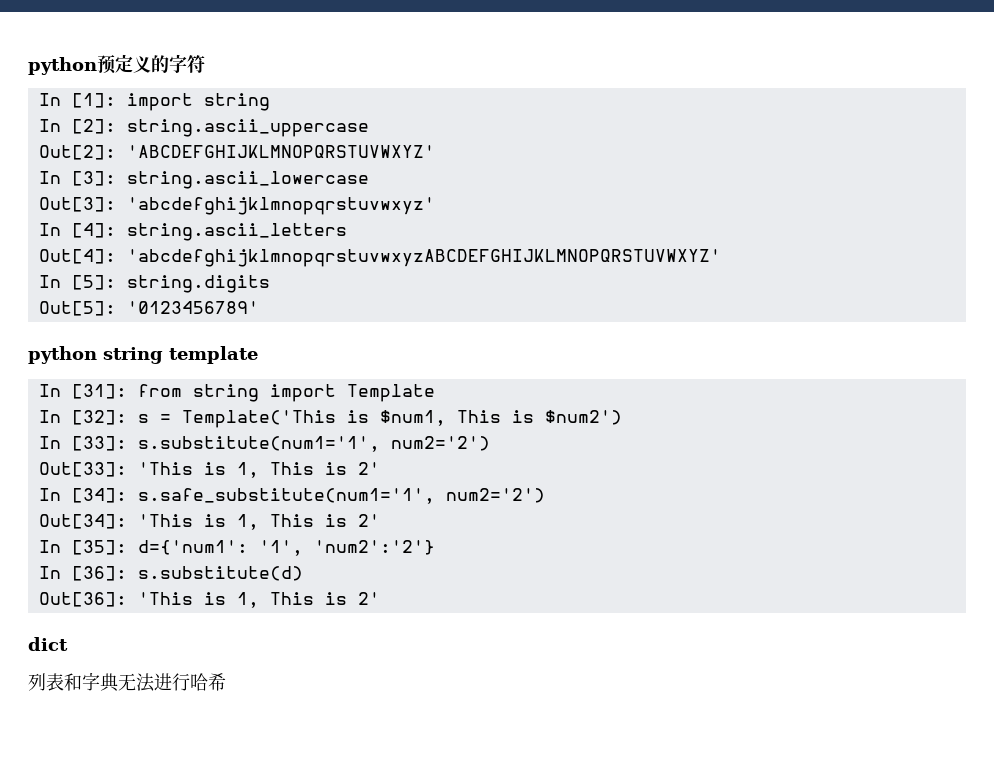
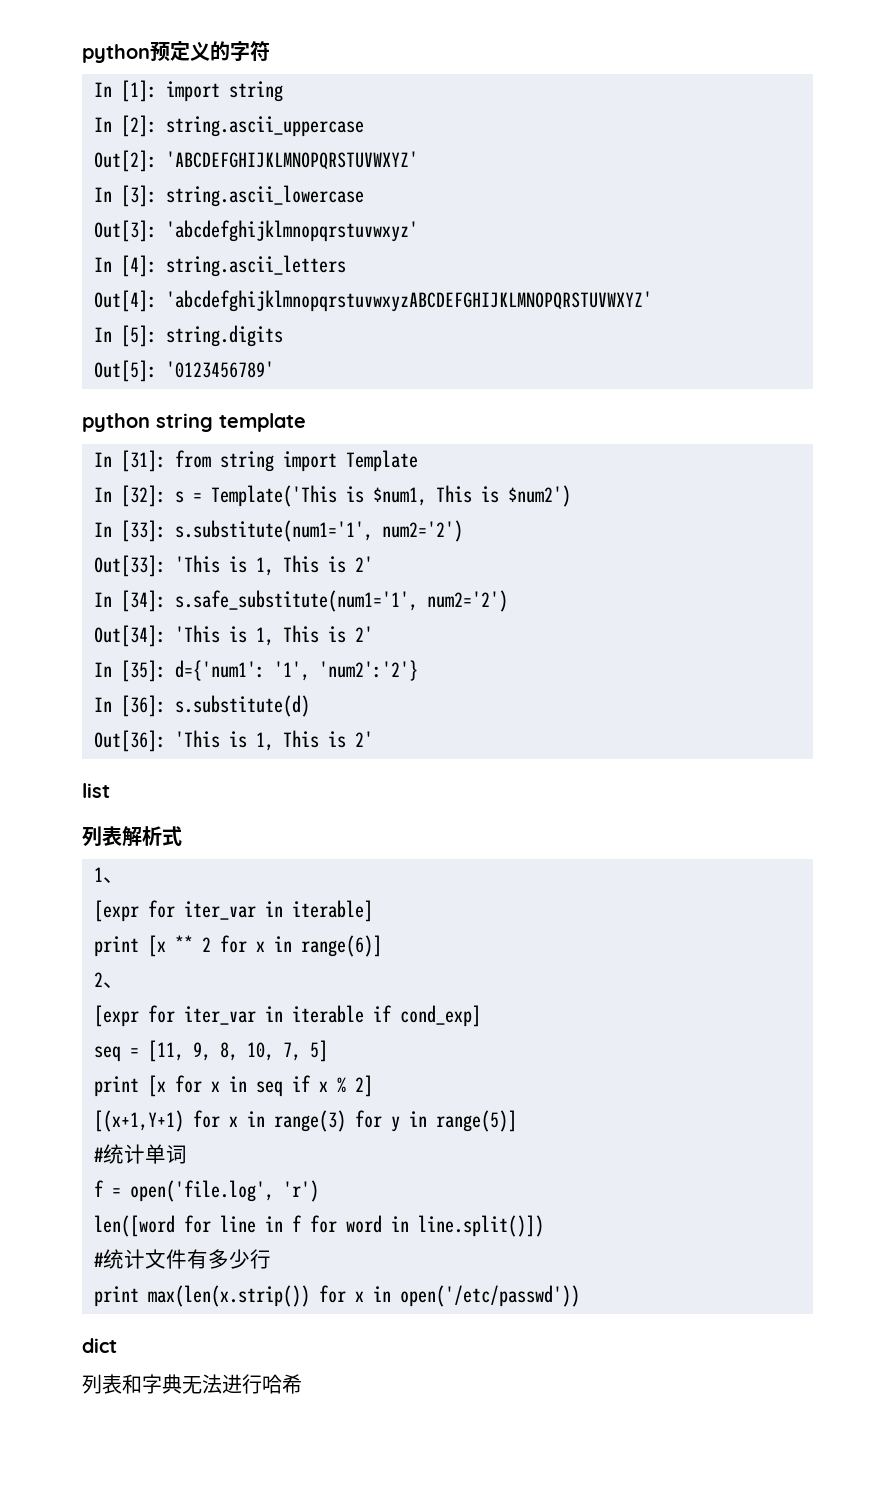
(380, 598) none -> [82,783,110,798] [82,826,182,847] [94,867,124,883] [94,900,373,922] [94,935,382,957] [94,972,124,988] [94,1005,481,1027] [94,1040,328,1062] [94,1075,373,1097] [94,1110,517,1132] [94,1144,187,1164] [94,1180,319,1202] [94,1215,544,1237] [94,1249,271,1269] [94,1285,580,1307] // list // 列表解析式 // 1、 // [expr for iter_var in iterable] // print [x ** 2 for x in range(6)] // 2、 // [expr for iter_var in iterable if cond_exp] // seq = [11, 9, 8, 10, 7, 5] // print [x for x in seq if x % 2] // [(x+1,Y+1) for x in range(3) for y in range(5)] // #统计单词 // f = open('file.log', 'r') // len([word for line in f for word in line.split()]) // #统计文件有多少行 // print max(len(x.strip()) for x in open('/etc/passwd'))

